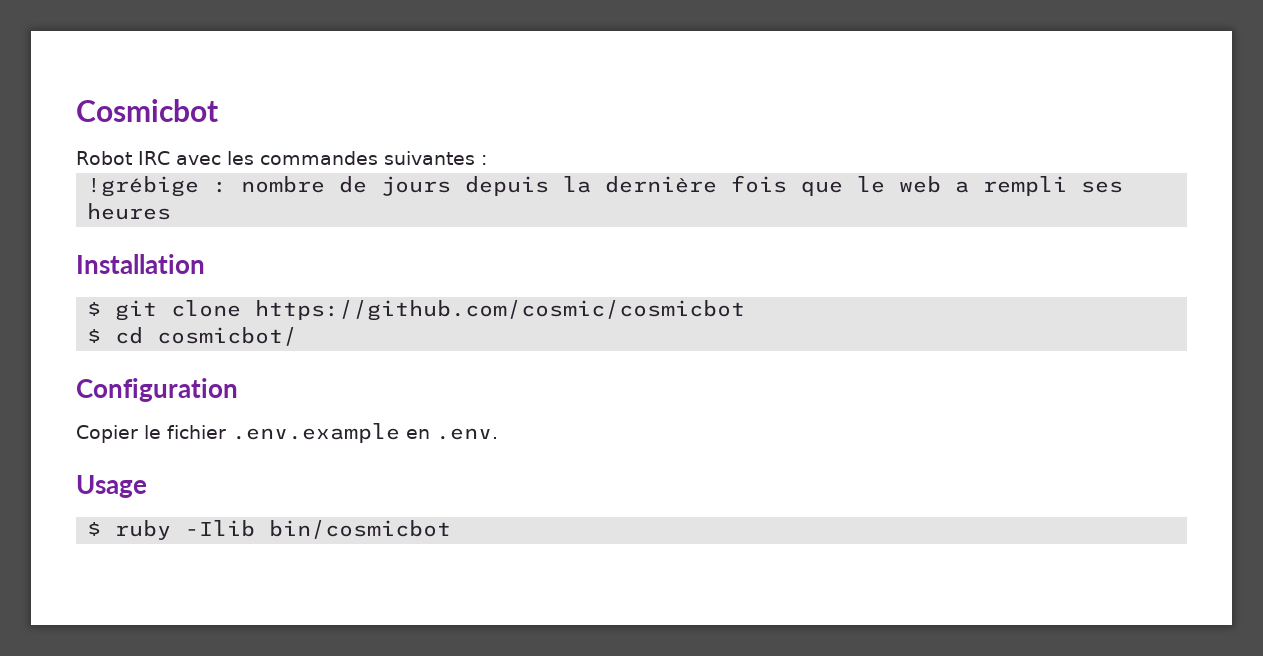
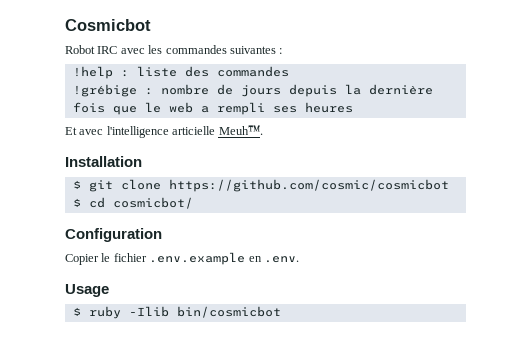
(487, 160) none -> [72,66,289,79] // !help : liste des commandes
(172, 211) none -> [65,125,263,138] // Et avec l'intelligence articielle Meuh™.

